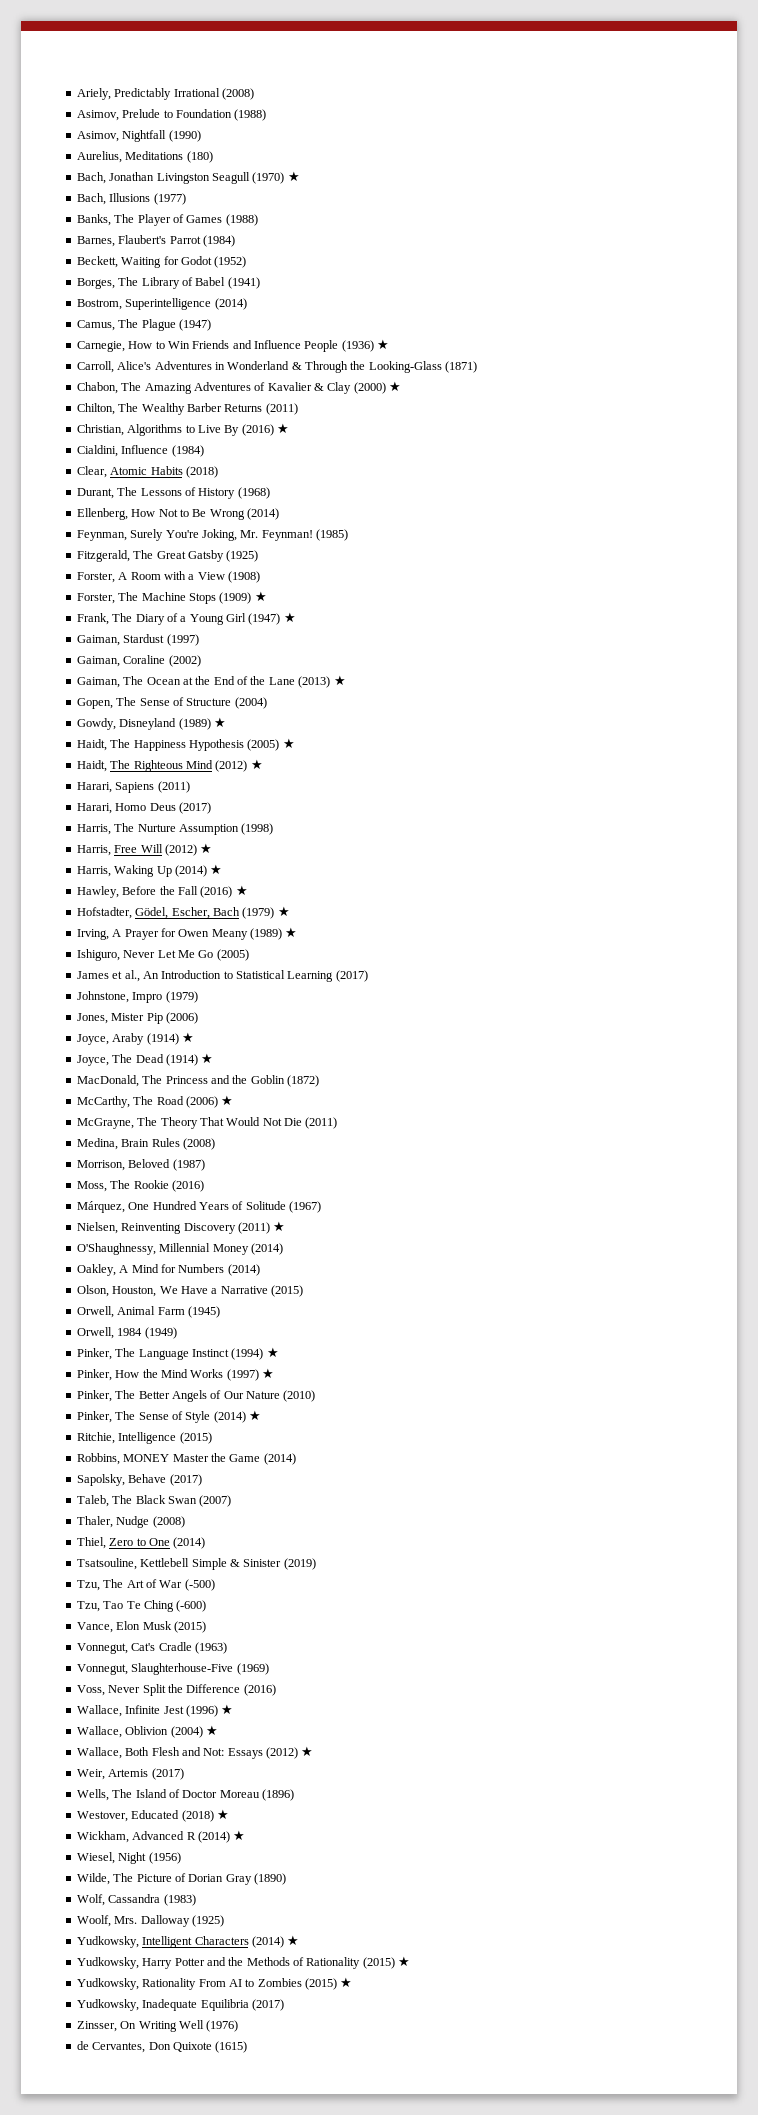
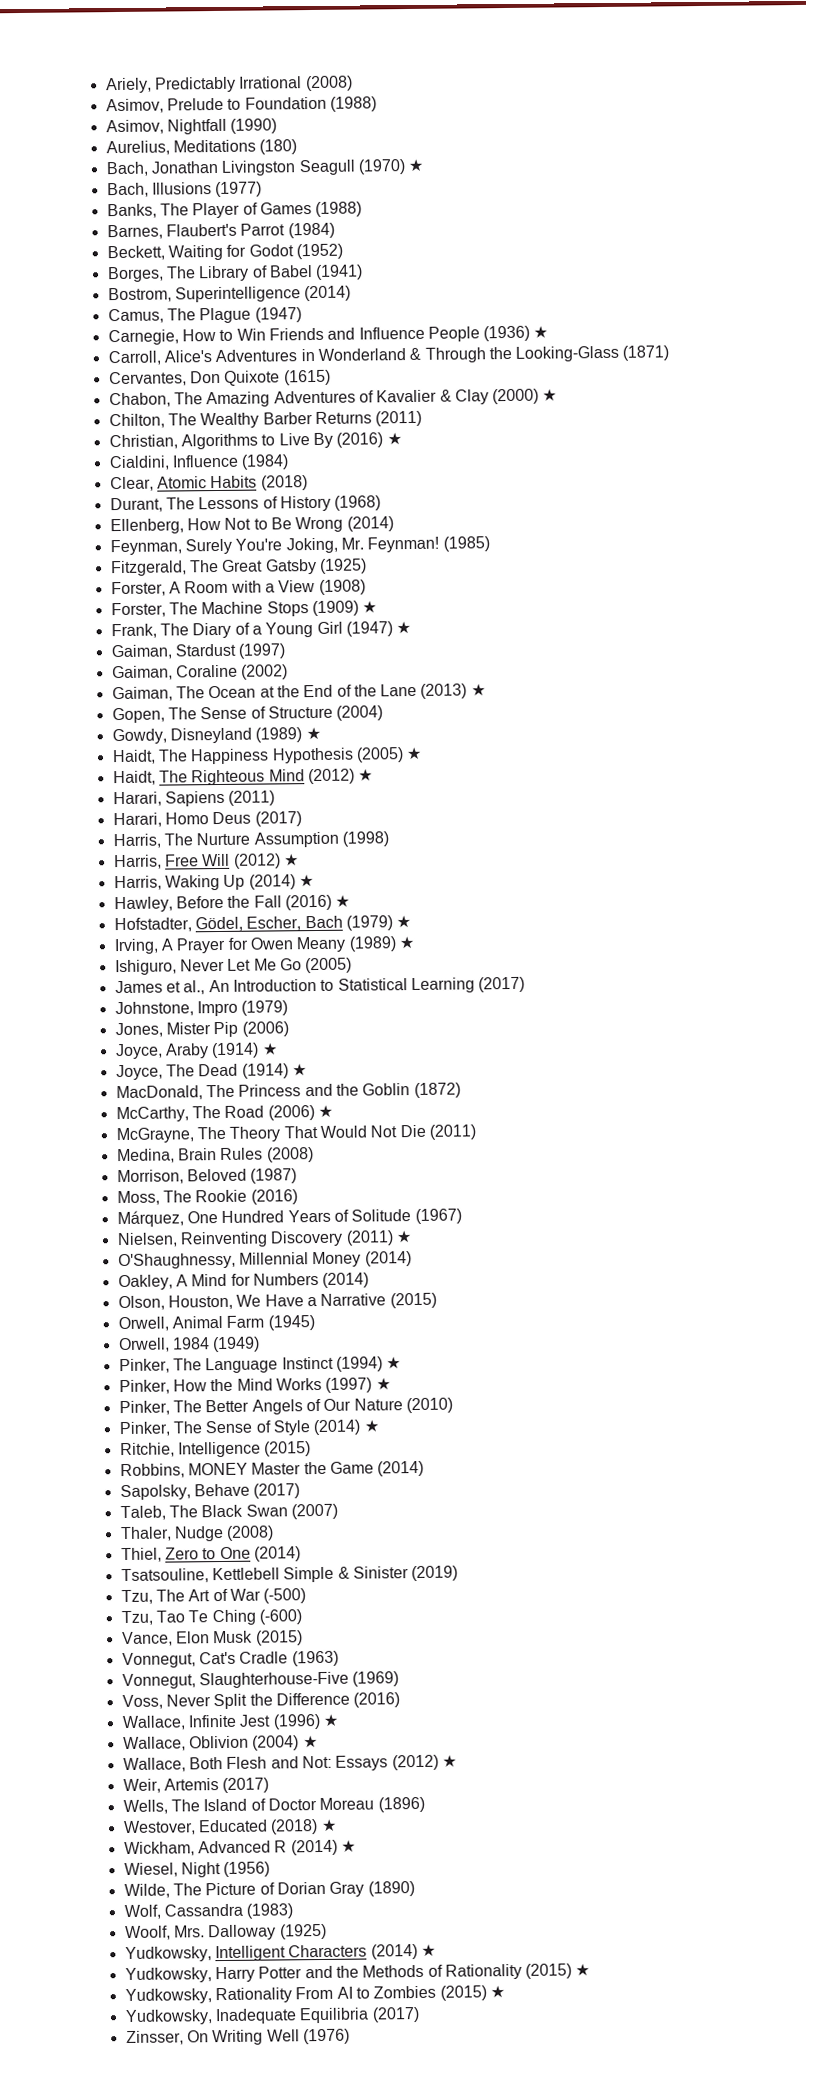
(478, 367) none -> [108,369,331,387] // Cervantes, Don Quixote (1615)
[76,2041,248,2053] // de Cervantes, Don Quixote (1615) -> (350, 2036) none

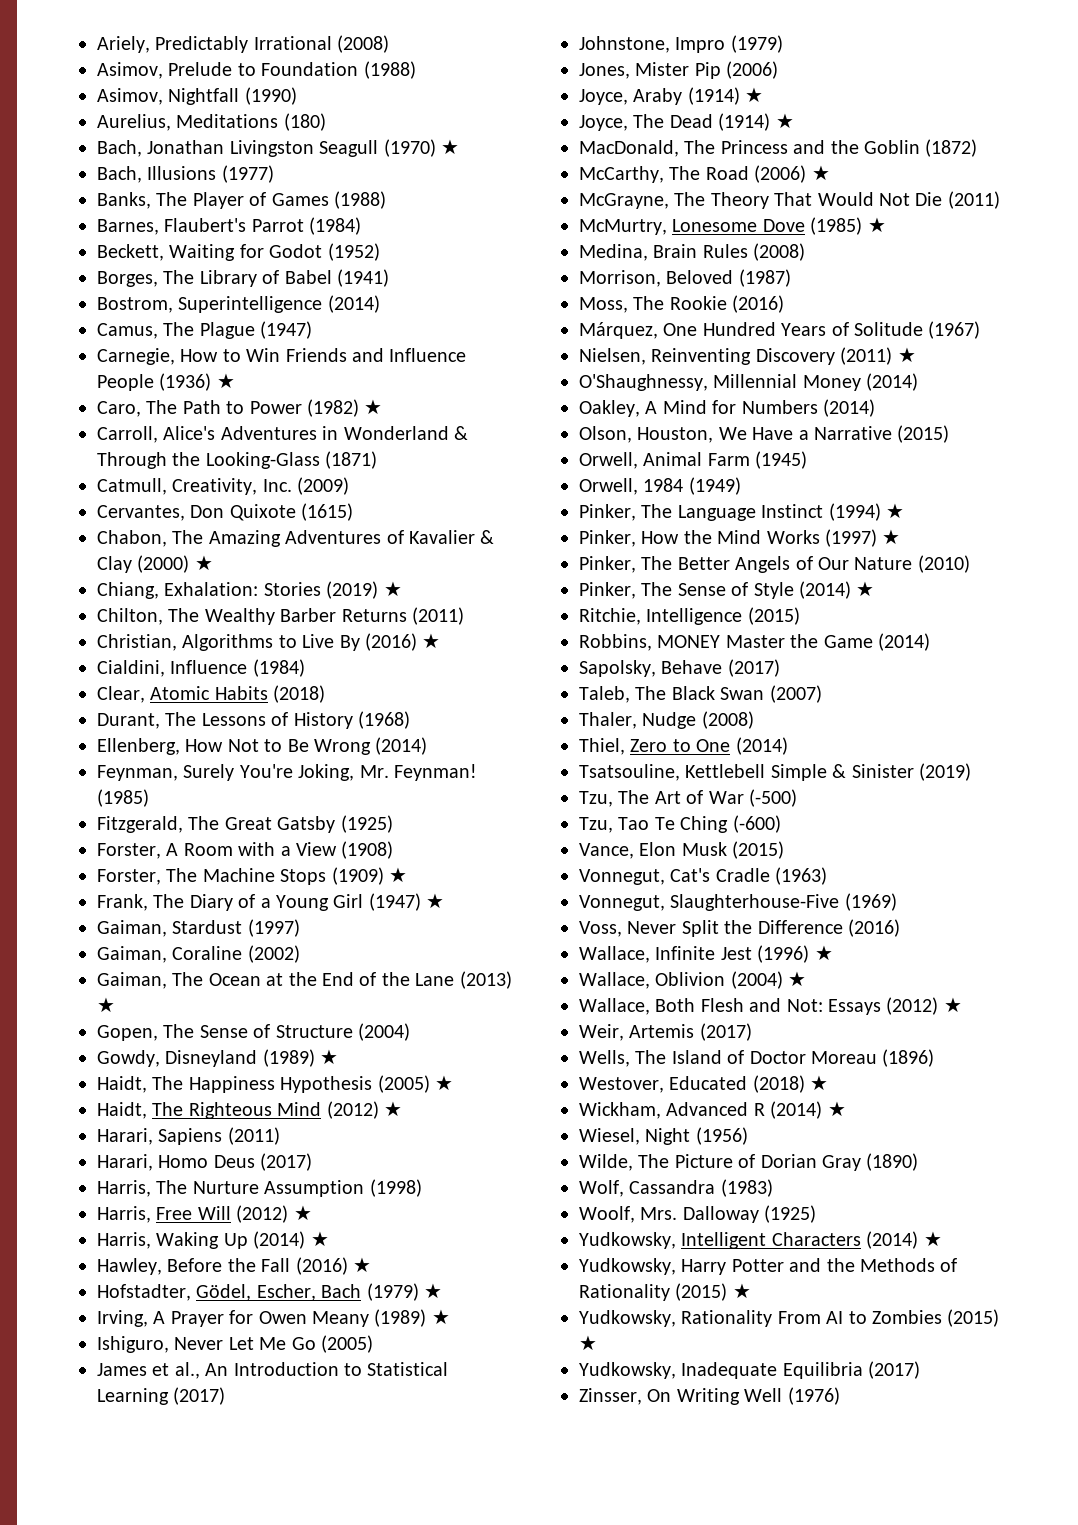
(549, 332) none -> [97,399,383,417] // Caro, The Path to Power (1982) ★
(670, 353) none -> [97,477,350,495] // Catmull, Creativity, Inc. (2009)
(558, 395) none -> [97,581,402,599] // Chiang, Exhalation: Stories (2019) ★
(476, 1132) none -> [579,217,886,235] // McMurtry, Lonesome Dove (1985) ★

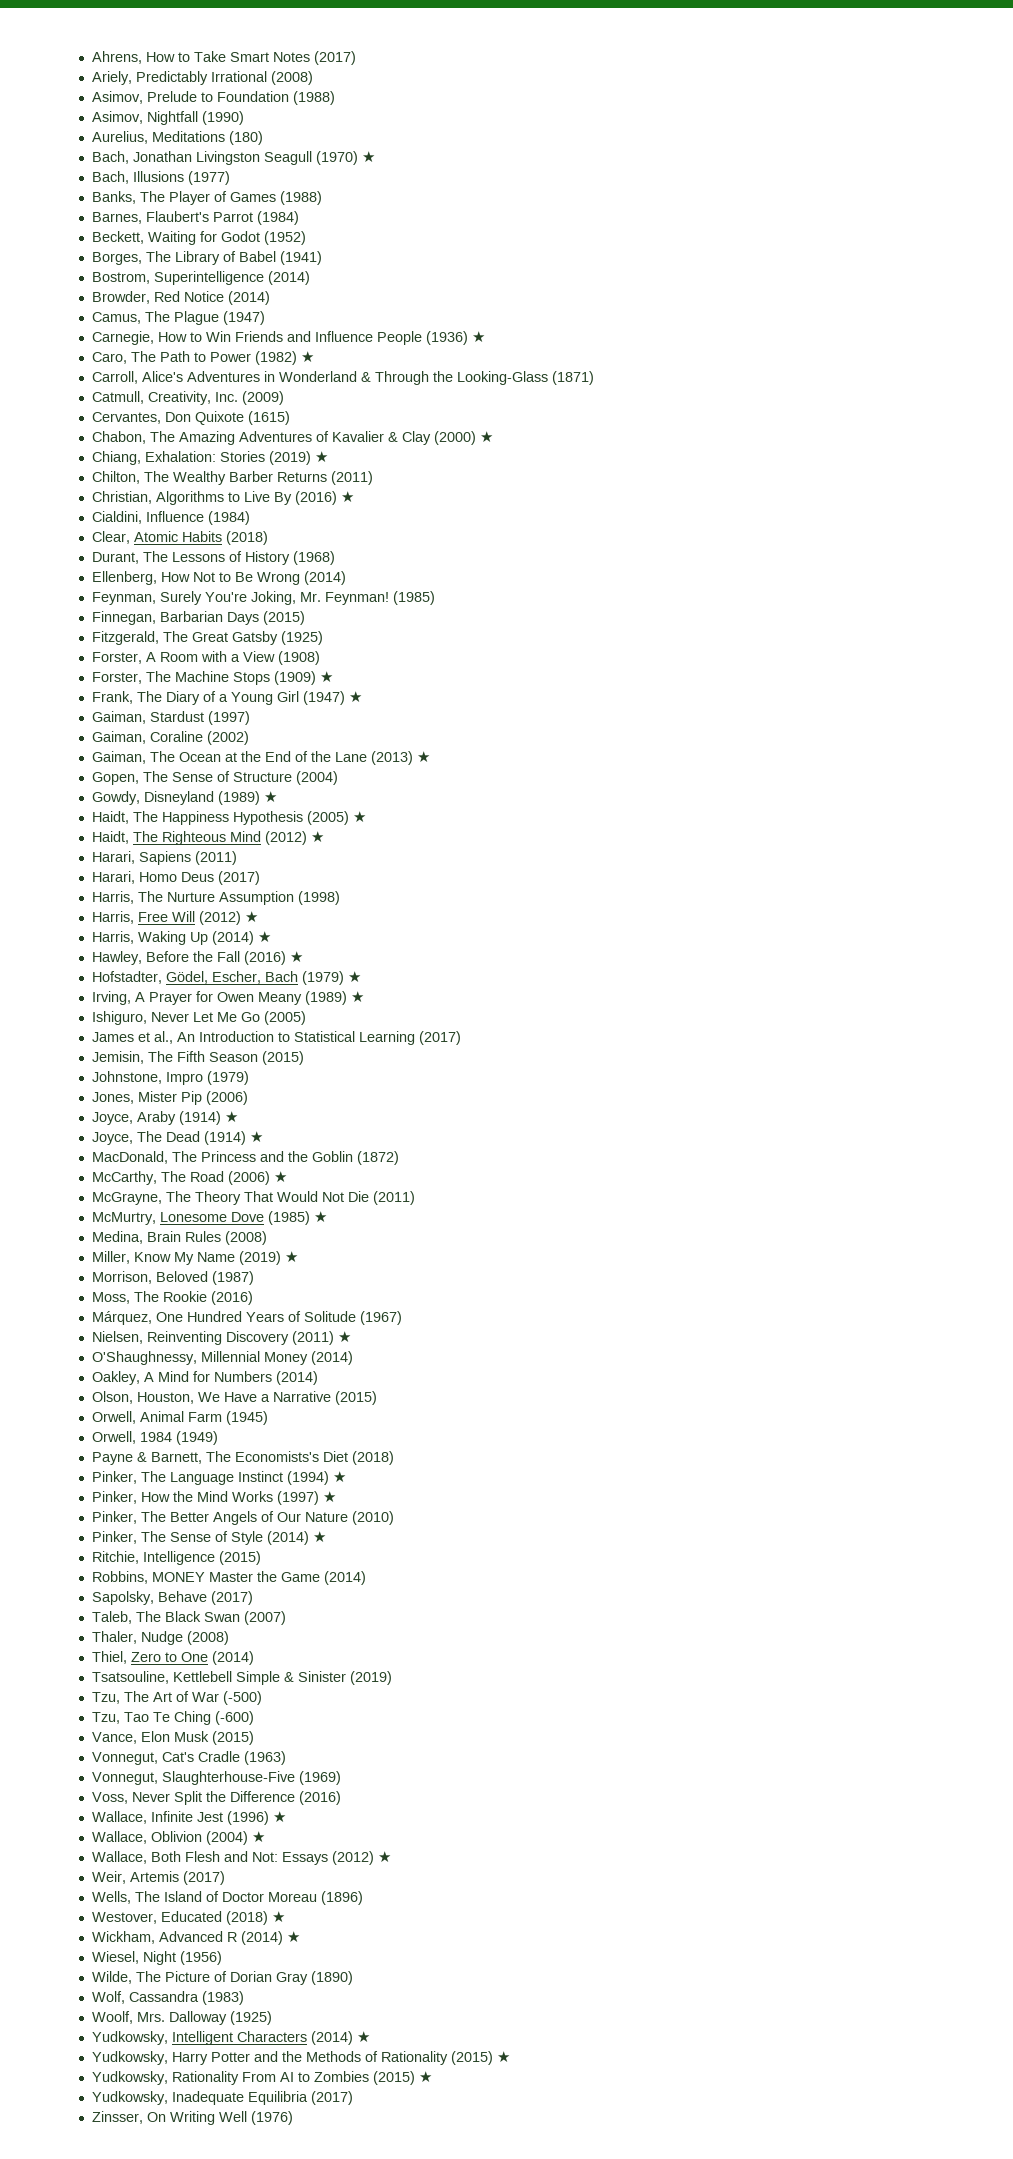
(97, 44) none -> [91,51,356,65] Ahrens, How to Take Smart Notes (2017) //
(380, 304) none -> [91,291,270,305] // Browder, Red Notice (2014)
(149, 798) none -> [91,611,305,625] // Finnegan, Barbarian Days (2015)
(226, 1396) none -> [91,1051,304,1065] // Jemisin, The Fifth Season (2015)
(806, 252) none -> [91,1251,298,1265] // Miller, Know My Name (2019) ★
(741, 486) none -> [91,1451,394,1465] // Payne & Barnett, The Economists's Diet (2018)

